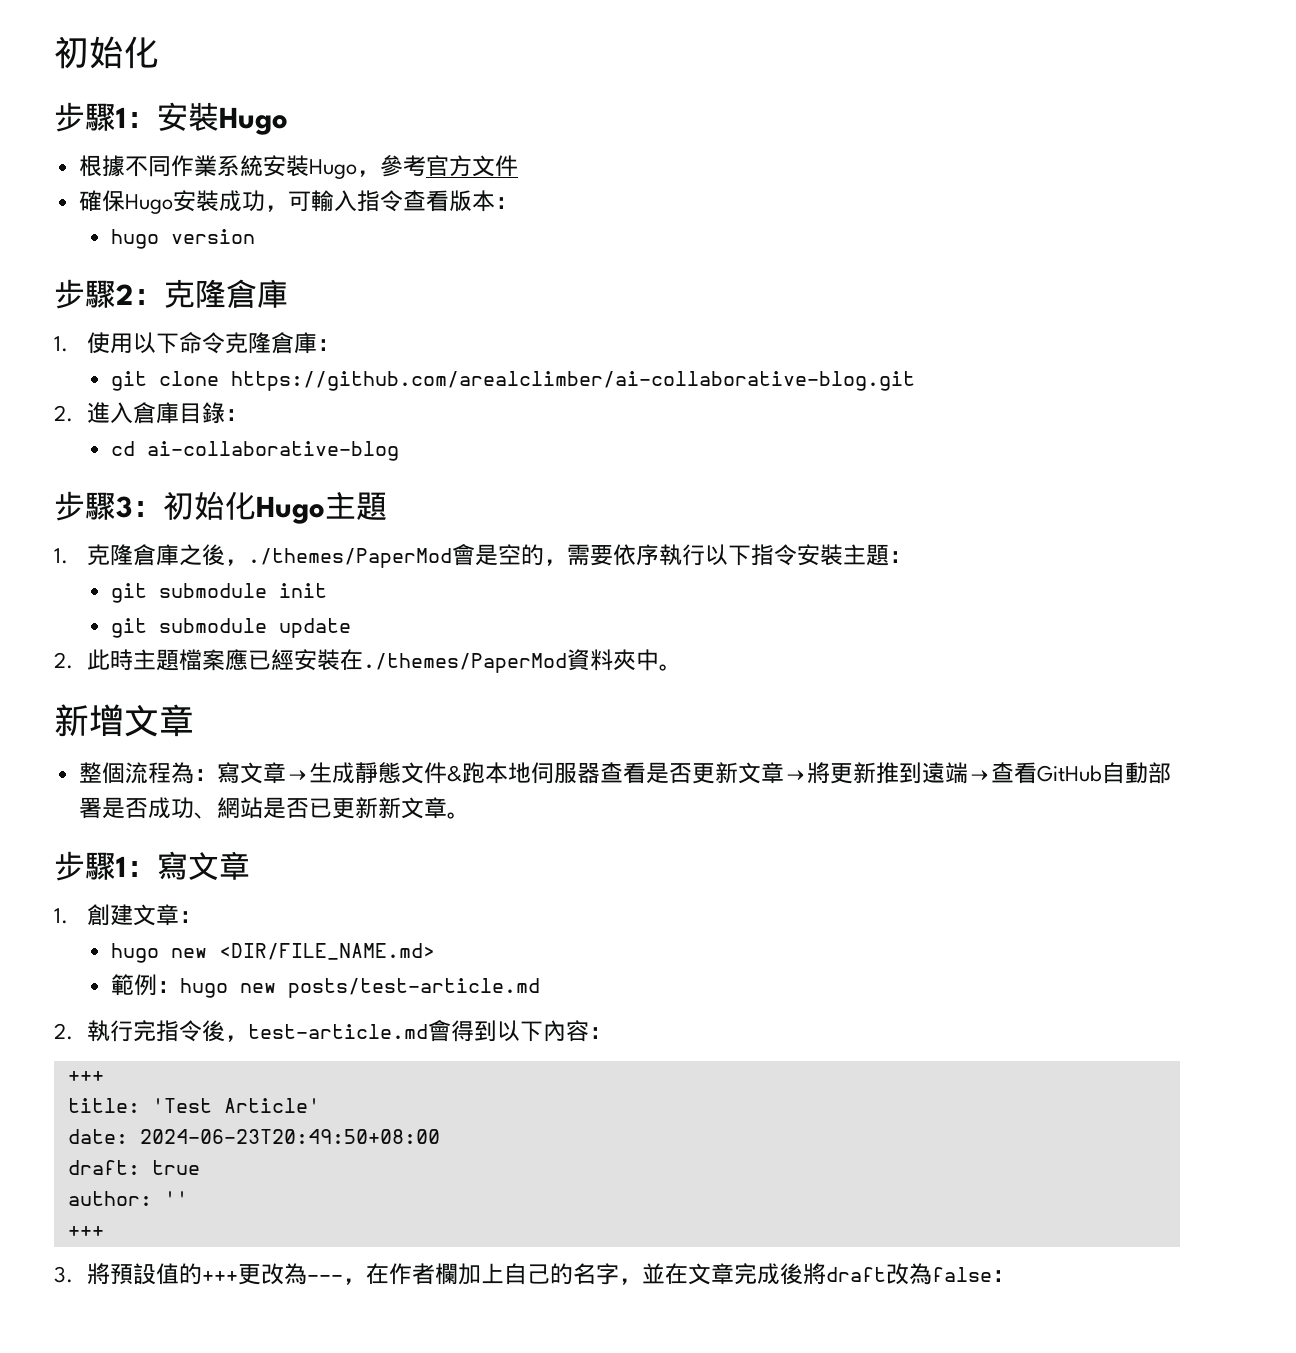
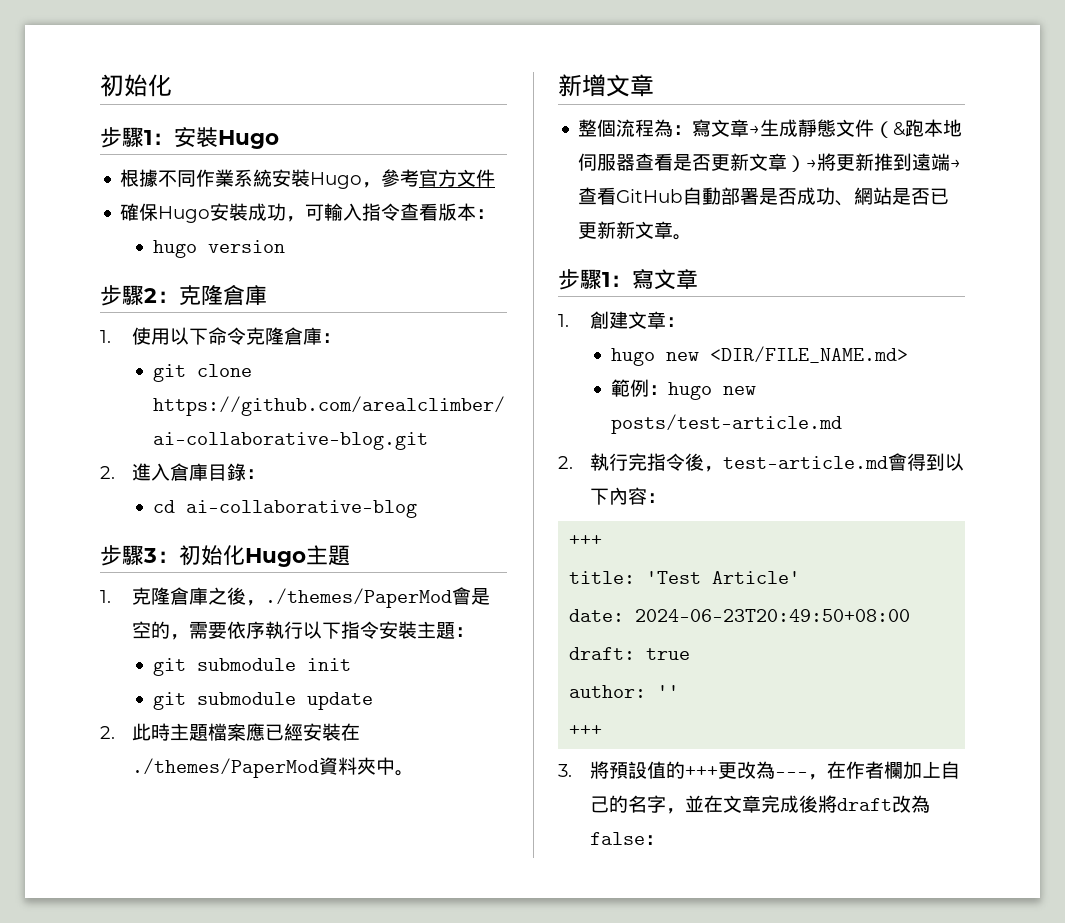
(447, 773) none -> [874,121,894,138] （
(784, 773) none -> [787,155,807,172] ）

